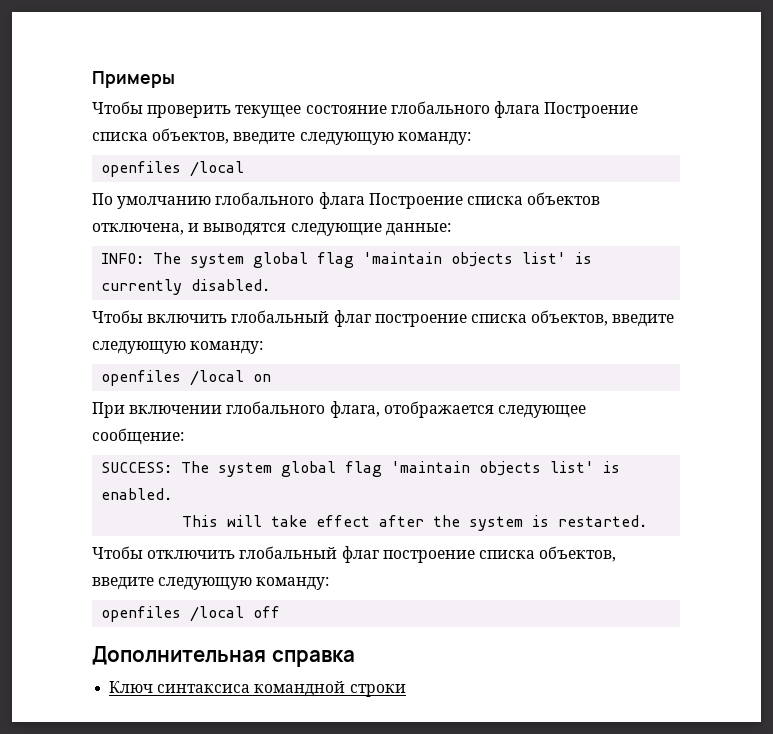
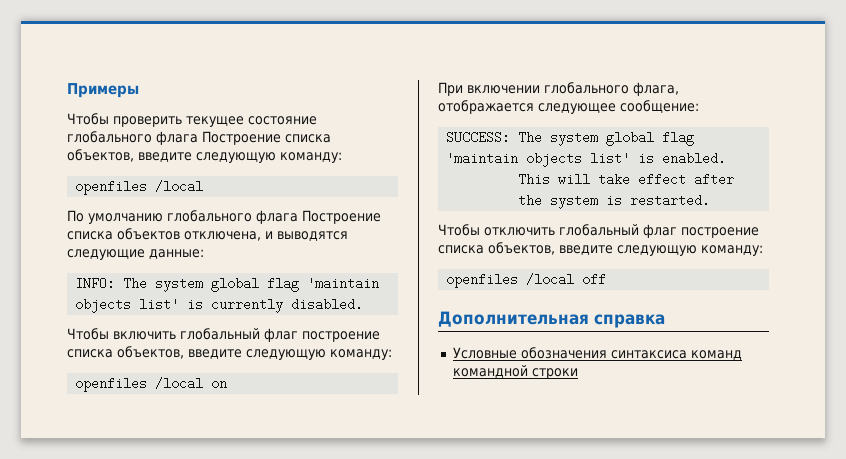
[109,681,251,693] Ключ синтаксиса -> [452,347,742,360] Условные обозначения синтаксиса команд

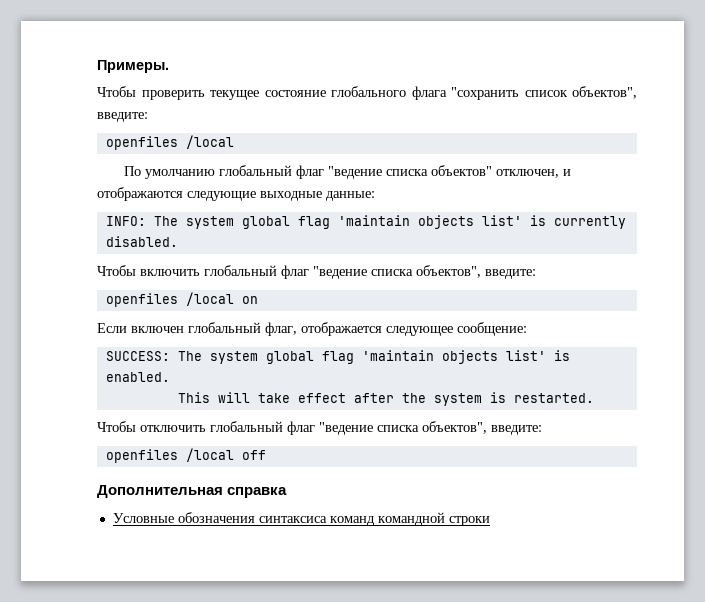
[67,83,139,98] Примеры -> [97,60,169,73] Примеры.
[202,131,331,145] [67,149,342,163] [75,180,204,195] [67,210,381,224] [67,228,348,241] [67,249,145,260] Построение списка объектов, введите следующую команду: // openfiles /local // По умолчанию глобального флага Построение списка объектов отключена, и выводятся следующие -> [451,86,637,100] [97,112,148,122] [105,135,234,150] [123,165,571,179] [97,187,322,201] "сохранить список объектов", введите: // openfiles /local // По умолчанию глобальный флаг "ведение списка объектов" отключен, и отображаются следующие выходные
[302,331,380,342] [67,346,392,360] построение списка объектов, введите следующую команду: -> [313,265,536,279] "ведение списка объектов", введите:
[438,82,679,96] При включении глобального флага, -> [97,322,297,336] Если включен глобальный флаг,
[681,227,759,238] [438,242,763,256] построение списка объектов, введите следующую команду: -> [319,421,542,435] "ведение списка объектов", введите:

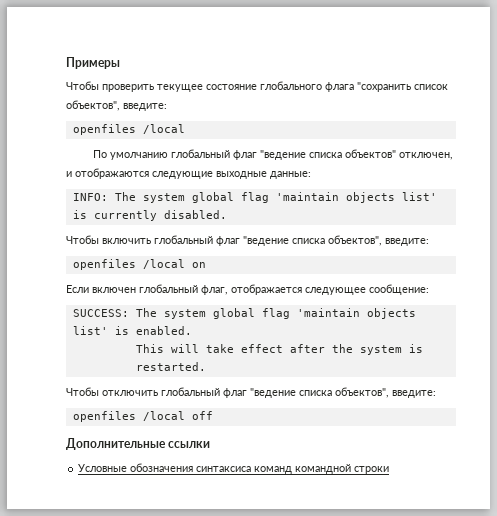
[97,60,169,73] Примеры. -> [66,57,120,69] Примеры
[97,485,288,498] Дополнительная справка -> [66,438,211,450] Дополнительные ссылки

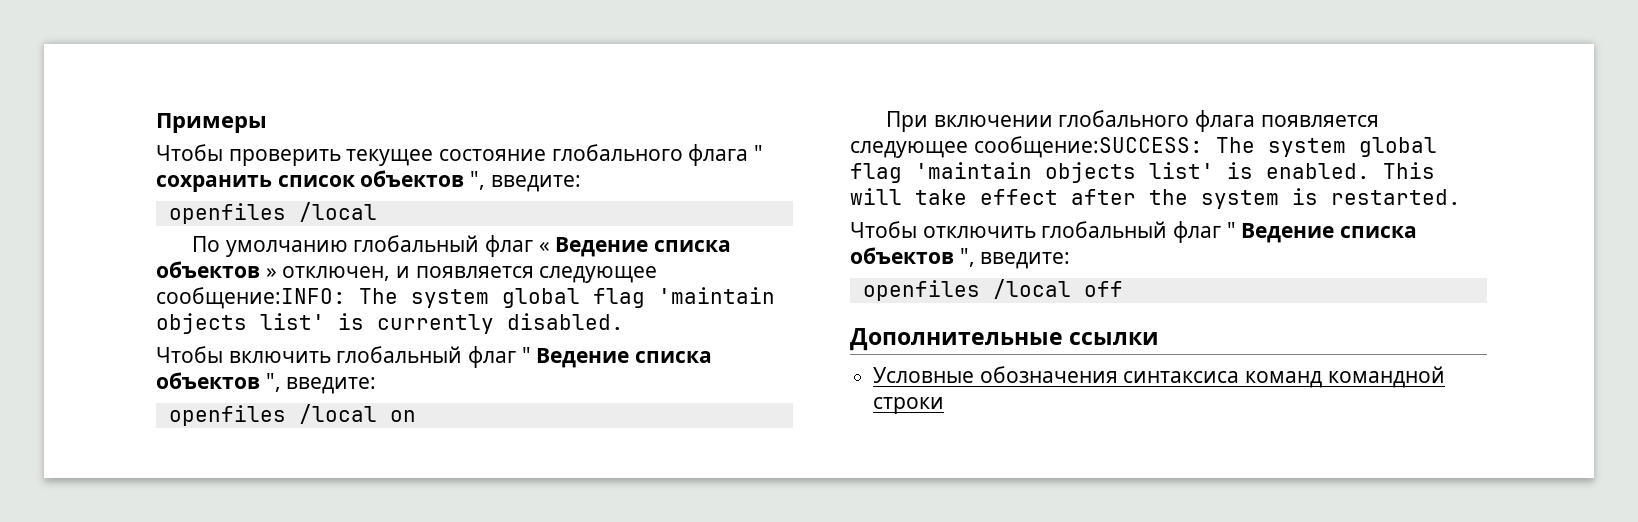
[357,82,448,92] [66,100,120,111] "сохранить список объектов", -> [754,145,764,161] [156,170,486,192] " сохранить список объектов ",
[259,149,453,160] [66,168,311,179] [72,193,108,201] "ведение списка объектов" отключен, и отображаются следующие выходные данные: // INFO: -> [538,237,731,257] [156,261,658,283] [156,287,346,309] « Ведение списка объектов » отключен, и появляется следующее сообщение:INFO:
[243,235,382,246] "ведение списка объектов", -> [521,347,713,368] [156,372,281,392] " Ведение списка объектов ",
[66,284,429,295] [72,309,129,317] Если включен глобальный флаг, отображается следующее сообщение: // SUCCESS: -> [885,110,1379,132] [850,136,1203,158] При включении глобального флага появляется следующее сообщение:SUCCESS:
(192, 330) // -> (1370, 171) none
[250,387,389,398] "ведение списка объектов", -> [1226,222,1418,243] [850,247,975,267] " Ведение списка объектов ",

